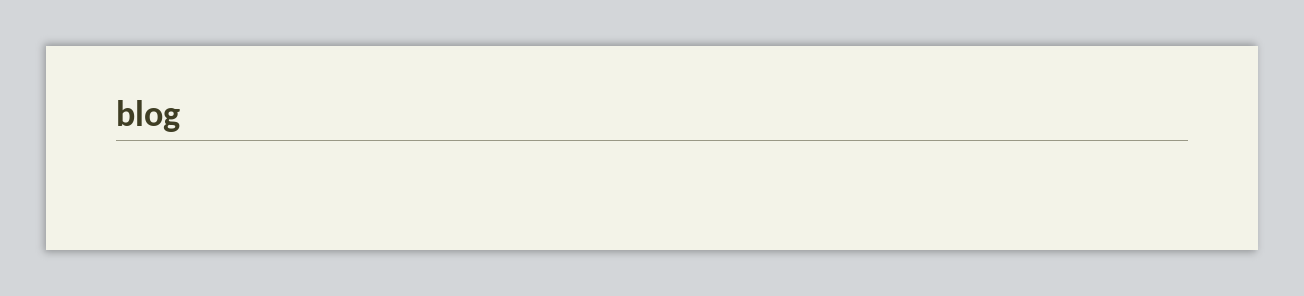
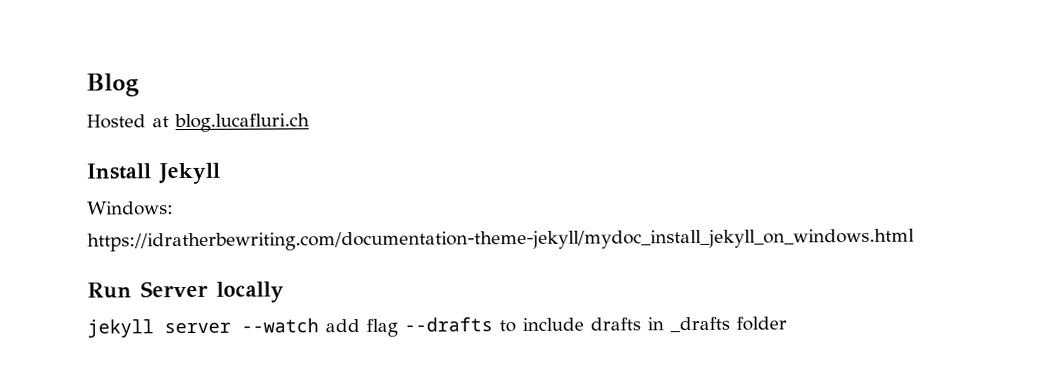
[116,100,180,132] blog -> [86,73,139,97] [86,113,310,133] [86,162,220,185] [87,201,174,216] [87,228,915,252] [87,280,284,303] [87,316,787,338] Blog // Hosted at blog.lucafluri.ch // Install Jekyll // Windows: https://idratherbewriting.com/documentation-theme-jekyll/mydoc_install_jekyll_on_windows.html // Run Server locally // jekyll server --watch add flag --drafts to include drafts in _drafts folder

